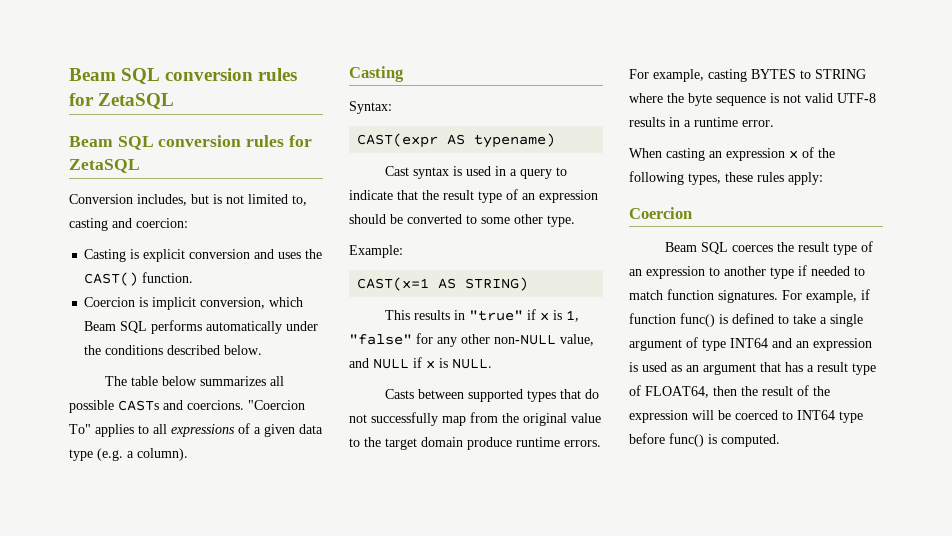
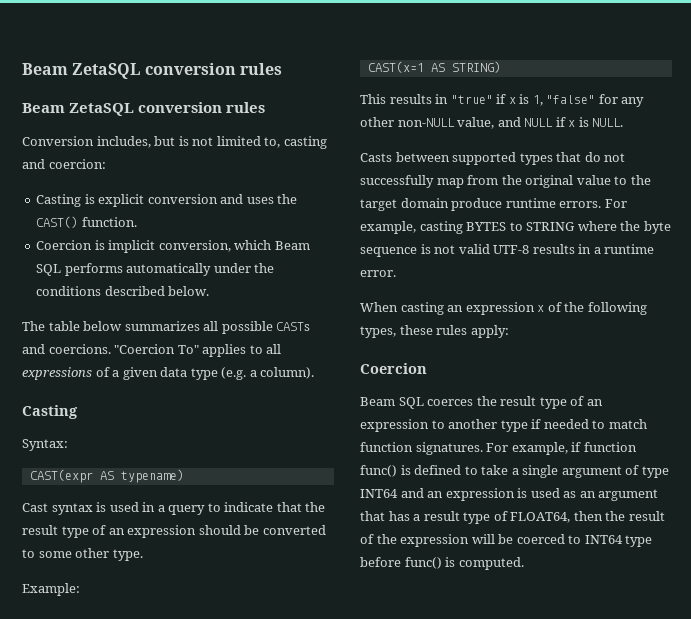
[69,68,298,84] [69,93,175,109] [69,135,312,150] [69,159,140,173] Beam SQL conversion rules for ZetaSQL // Beam SQL conversion rules for ZetaSQL -> [22,63,282,79] [22,102,266,116] Beam ZetaSQL conversion rules // Beam ZetaSQL conversion rules

